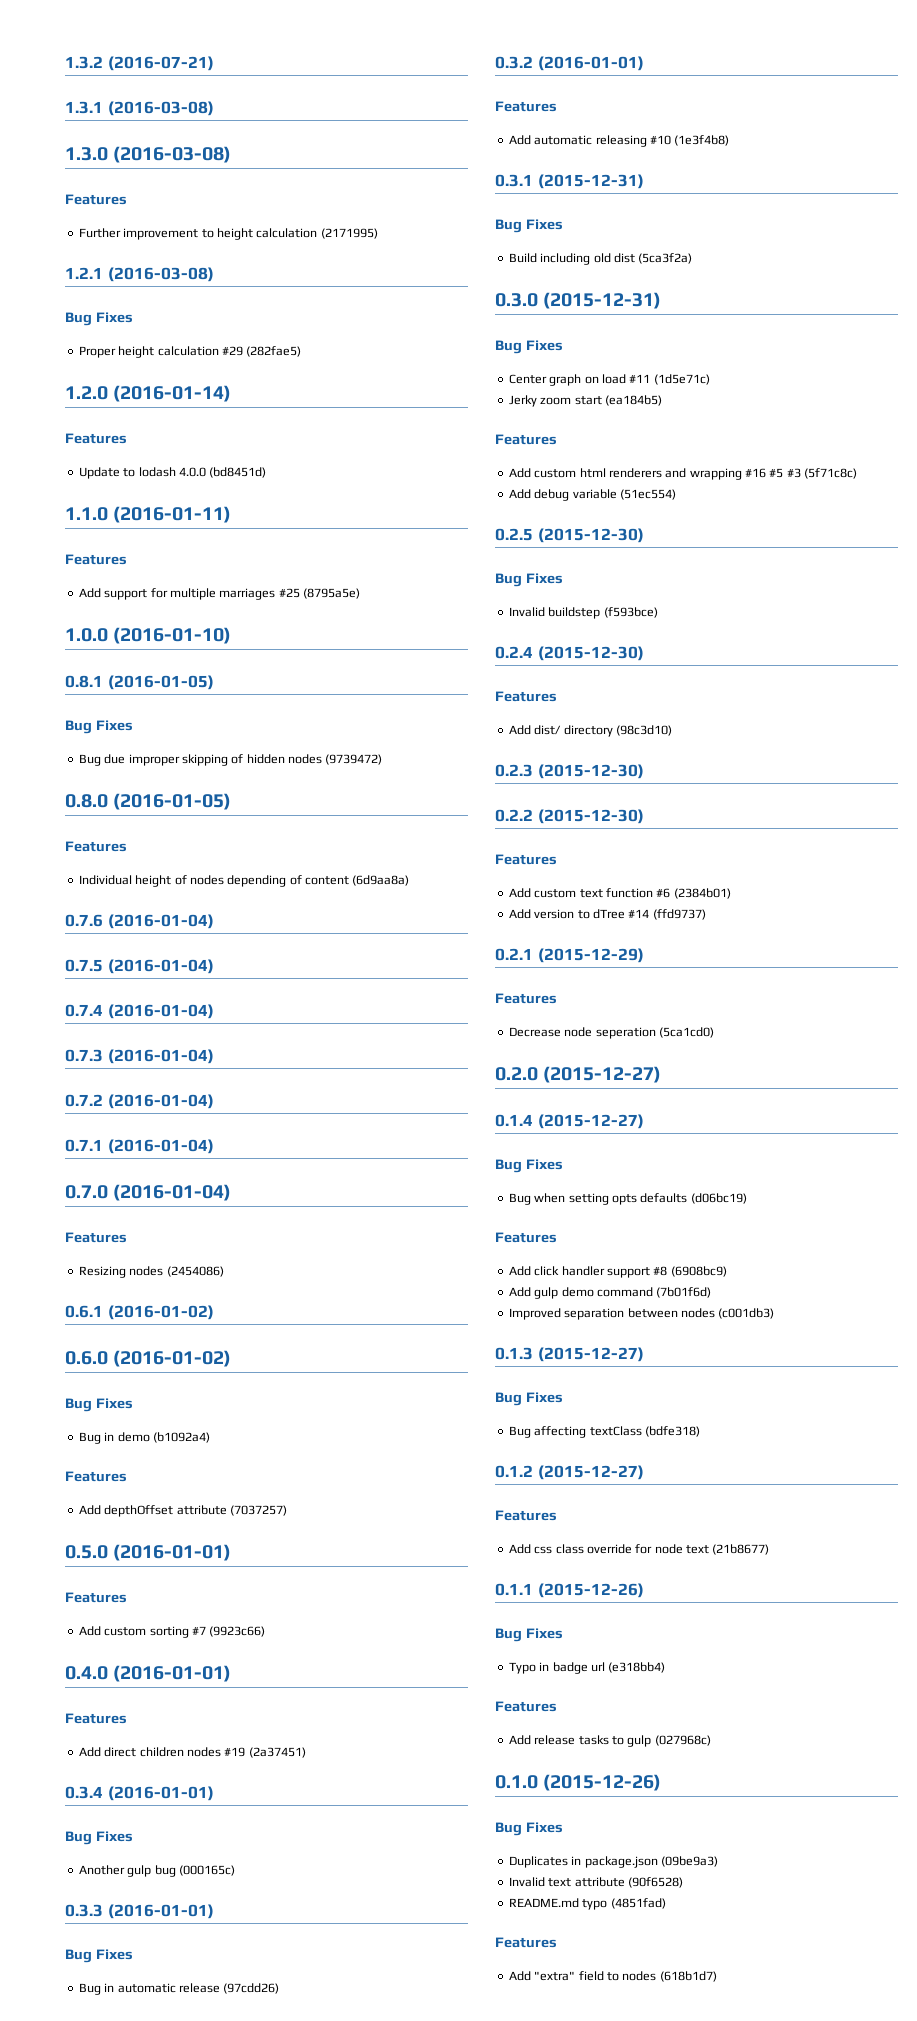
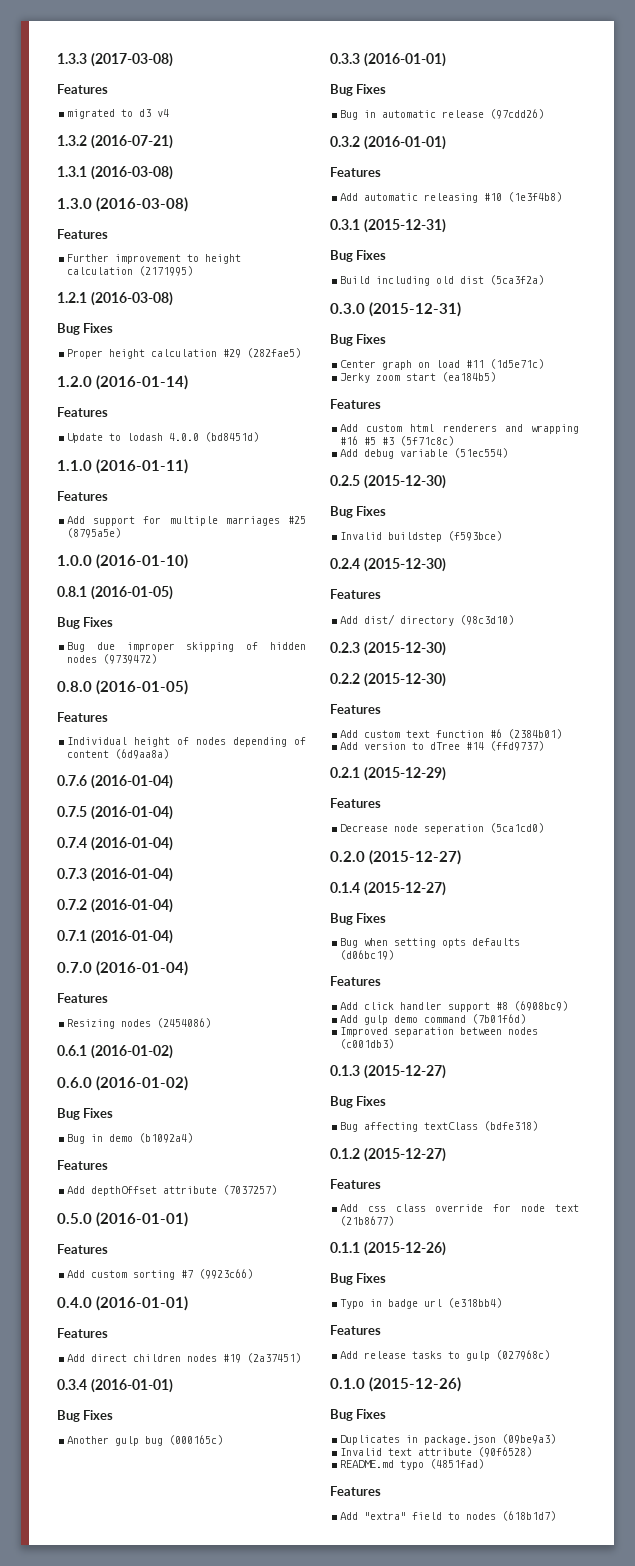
(65, 62) none -> [57,53,173,67] [57,84,108,94] [66,109,169,119] 1.3.3 (2017-03-08) // Features // migrated to d3 v4 //

